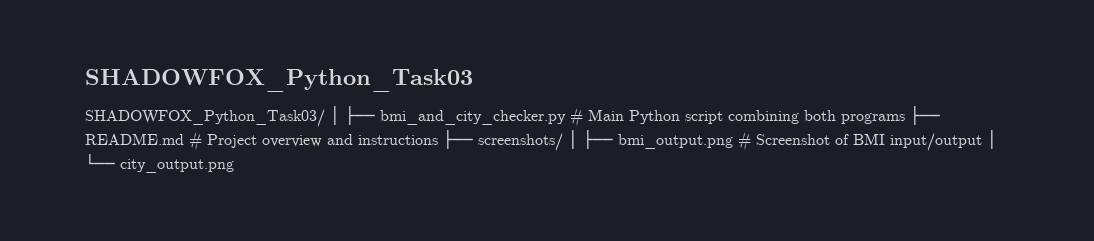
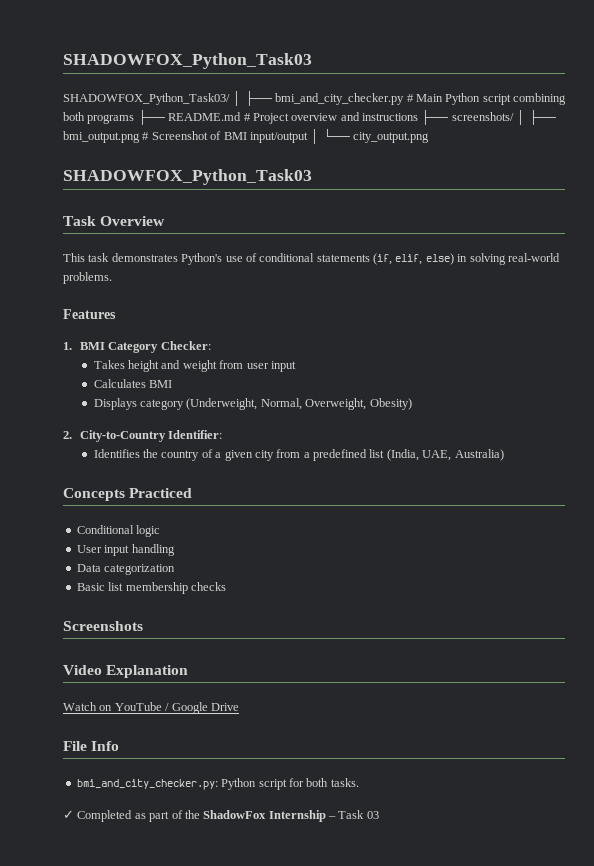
(234, 166) none -> [63,169,312,185] [63,216,166,226] [63,253,560,265] [63,272,112,284] [63,309,116,319] [63,341,211,353] [93,360,296,372] [93,379,173,388] [93,398,412,410] [63,430,223,442] [93,449,504,461] [63,488,193,501] [76,525,161,537] [76,544,175,556] [76,564,176,575] [76,582,226,594] [63,621,143,631] [63,665,189,678] [63,702,239,714] [63,741,120,751] [76,778,359,790] [63,810,379,822] // SHADOWFOX_Python_Task03 // Task Overview // This task demonstrates Python's use of conditional statements (if, elif, else) in solving real-world problems. // Features // 1. BMI Category Checker: // Takes height and weight from user input // Calculates BMI // Displays category (Underweight, Normal, Overweight, Obesity) // 2. City-to-Country Identifier: // Identifies the country of a given city from a predefined list (India, UAE, Australia) // Concepts Practiced // Conditional logic // User input handling // Data categorization // Basic list membership checks // Screenshots // Video Explanation // Watch on YouTube / Google Drive // File Info // bmi_and_city_checker.py: Python script for both tasks. // ✓ Completed as part of the ShadowFox Internship – Task 03

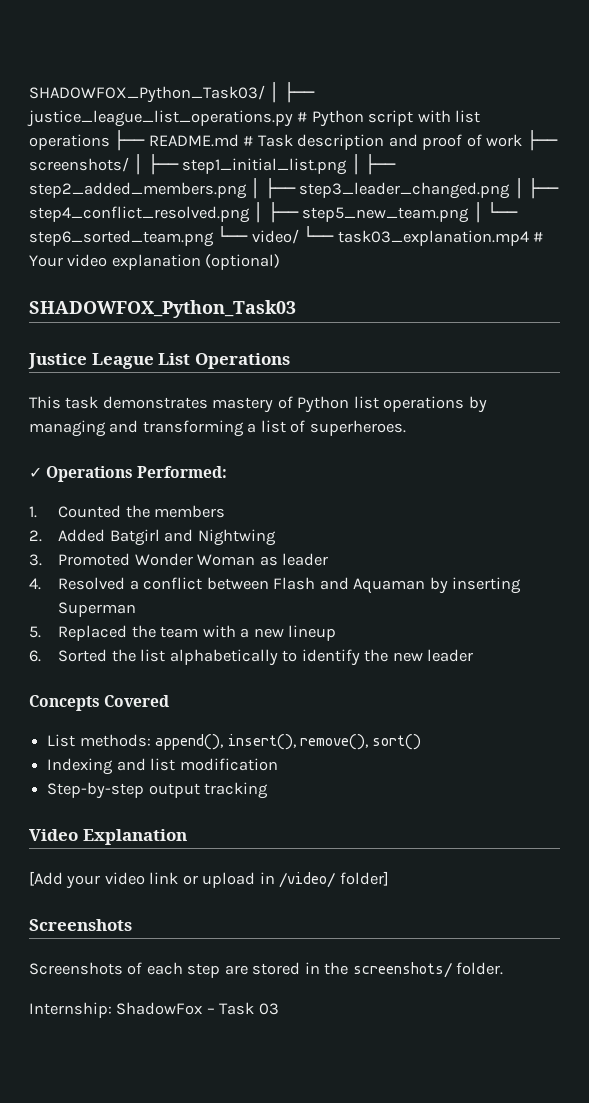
[63,53,312,69] SHADOWFOX_Python_Task03 // -> (29, 94) none
[275,93,566,105] [63,109,556,125] [63,128,429,144] [63,169,312,185] [63,216,166,226] [63,253,560,265] [63,272,112,284] [63,309,116,319] [63,341,211,353] [93,360,296,372] [93,379,173,388] [93,398,412,410] [63,430,223,442] [93,449,504,461] [63,488,193,501] [76,525,161,537] [76,544,175,556] [76,564,176,575] [76,582,226,594] [63,621,143,631] [63,665,189,678] [63,702,239,714] [63,741,120,751] [76,778,359,790] [63,810,326,822] bmi_and_city_checker.py # Main Python script combining both programs ├── README.md # Project overview and instructions ├── screenshots/ │ ├── bmi_output.png # Screenshot of BMI input/output │ └── city_output.png // SHADOWFOX_Python_Task03 // Task Overview // This task demonstrates Python's use of conditional statements (if, elif, else) in solving real-world problems. // Features // 1. BMI Category Checker: // Takes height and weight from user input // Calculates BMI // Displays category (Underweight, Normal, Overweight, Obesity) // 2. City-to-Country Identifier: // Identifies the country of a given city from a predefined list (India, UAE, Australia) // Concepts Practiced // Conditional logic // User input handling // Data categorization // Basic list membership checks // Screenshots // Video Explanation // Watch on YouTube / Google Drive // File Info // bmi_and_city_checker.py: Python script for both tasks. // ✓ Completed as part of the ShadowFox Internship -> [27,110,481,127] [29,130,558,151] [29,154,397,175] [29,178,560,199] [29,202,519,223] [29,226,544,247] [29,254,281,270] [29,300,296,318] [28,353,290,369] [29,396,487,413] [29,420,406,437] [29,466,228,482] [29,505,226,518] [29,529,276,546] [29,553,329,566] [29,577,521,594] [58,602,137,617] [29,625,337,641] [29,649,473,666] [29,695,170,711] [47,734,422,750] [47,758,278,775] [47,782,269,799] [29,829,187,845] [29,871,389,889] [29,919,132,931] [29,962,504,978] [29,1002,203,1018] justice_league_list_operations.py # Python script with list operations ├── README.md # Task description and proof of work ├── screenshots/ │ ├── step1_initial_list.png │ ├── step2_added_members.png │ ├── step3_leader_changed.png │ ├── step4_conflict_resolved.png │ ├── step5_new_team.png │ └── step6_sorted_team.png └── video/ └── task03_explanation.mp4 # Your video explanation (optional) // SHADOWFOX_Python_Task03 // Justice League List Operations // This task demonstrates mastery of Python list operations by managing and transforming a list of superheroes. // ✓ Operations Performed: // 1. Counted the members // 2. Added Batgirl and Nightwing // 3. Promoted Wonder Woman as leader // 4. Resolved a conflict between Flash and Aquaman by inserting Superman // 5. Replaced the team with a new lineup // 6. Sorted the list alphabetically to identify the new leader // Concepts Covered // List methods: append(), insert(), remove(), sort() // Indexing and list modification // Step-by-step output tracking // Video Explanation // [Add your video link or upload in /video/ folder] // Screenshots // Screenshots of each step are stored in the screenshots/ folder. // Internship: ShadowFox

